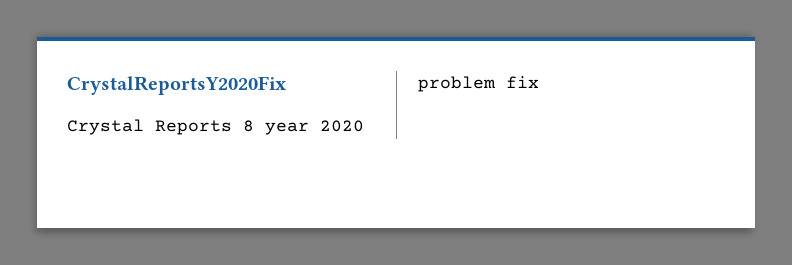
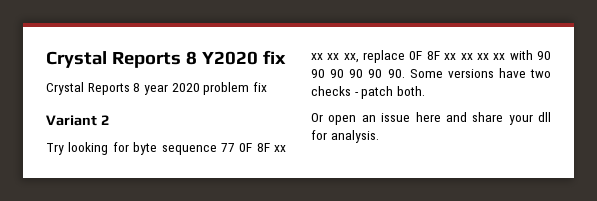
[67,76,287,95] CrystalReportsY2020Fix -> [46,50,286,68] Crystal Reports 8 Y2020 fix
(539, 82) none -> [46,115,109,126] [46,142,286,155] [311,50,551,63] [311,68,551,78] [311,86,425,99] [311,112,551,125] [311,130,379,143] // Variant 2 // Try looking for byte sequence 77 0F 8F xx xx xx xx, replace 0F 8F xx xx xx xx with 90 90 90 90 90 90. Some versions have two checks - patch both. // Or open an issue here and share your dll for analysis.

